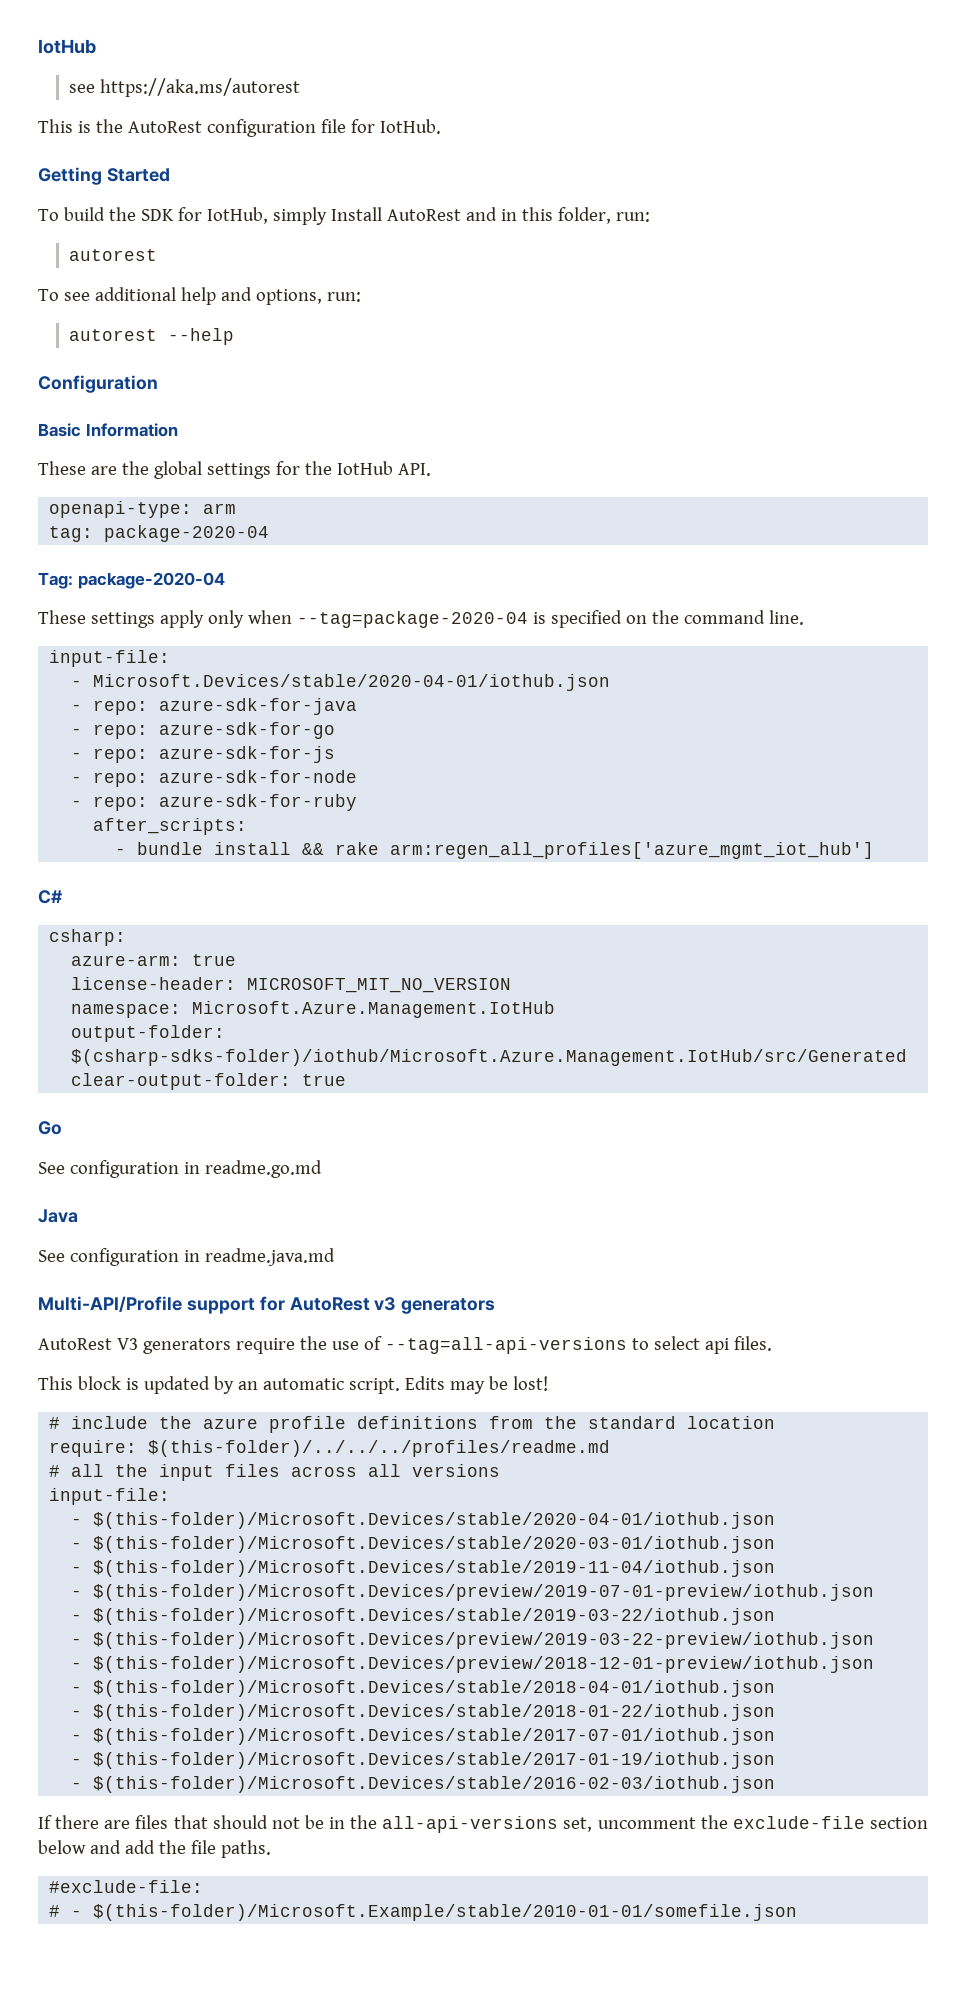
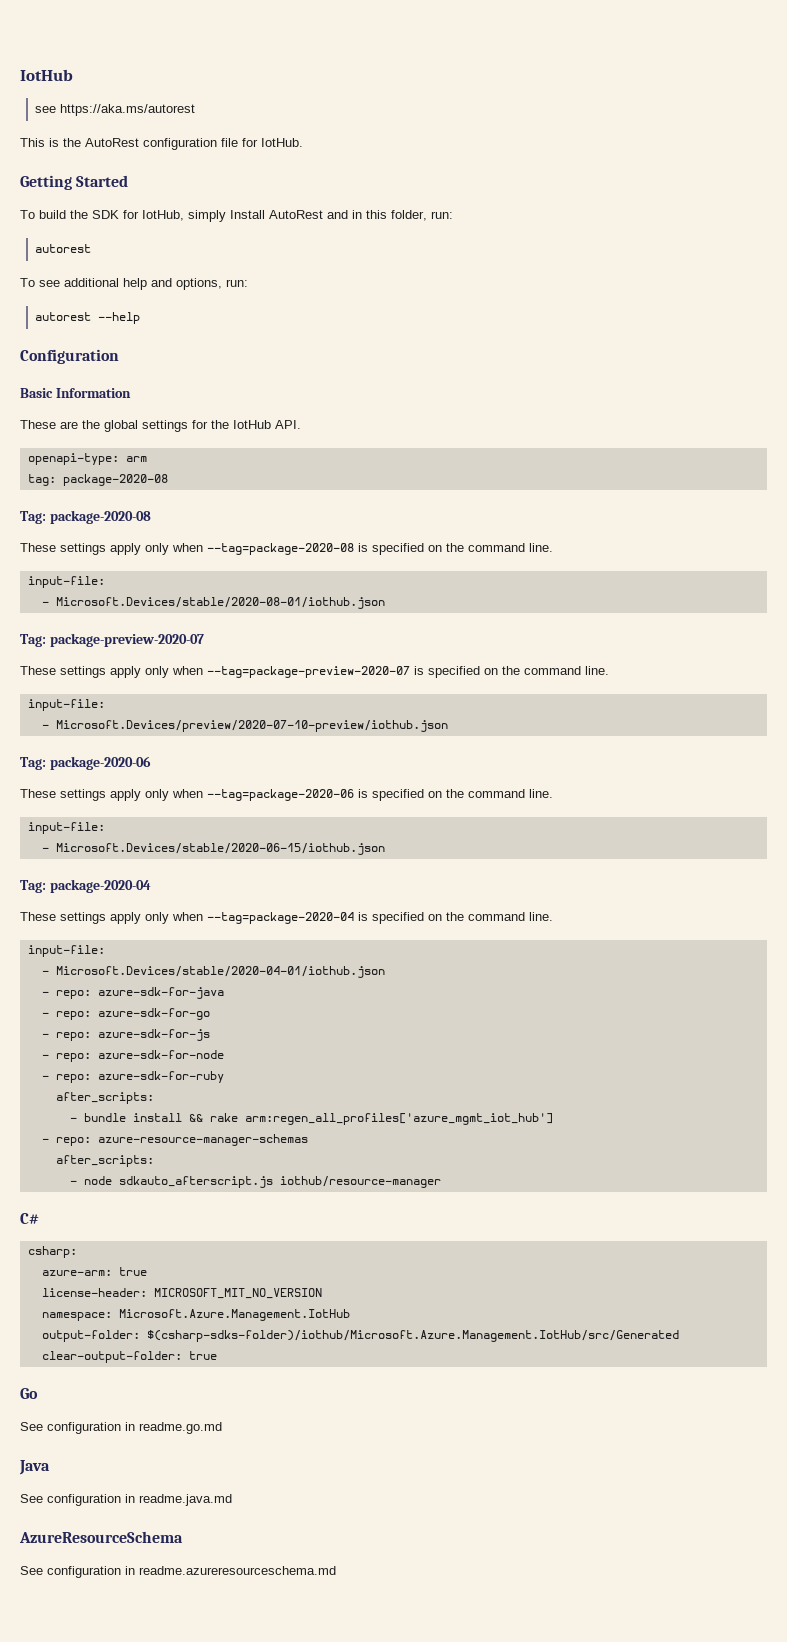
[104,525,270,542] package-2020-04 -> [62,474,168,486] [20,510,151,524] [20,543,553,555] [27,576,105,588] [41,597,385,609] [20,633,204,647] [20,666,609,678] [27,699,105,711] [41,720,448,732] [20,756,151,770] [20,789,553,801] [27,822,105,834] [41,843,385,855] package-2020-08 // Tag: package-2020-08 // These settings apply only when --tag=package-2020-08 is specified on the command line. // input-file: // - Microsoft.Devices/stable/2020-08-01/iothub.json // Tag: package-preview-2020-07 // These settings apply only when --tag=package-preview-2020-07 is specified on the command line. // input-file: // - Microsoft.Devices/preview/2020-07-10-preview/iothub.json // Tag: package-2020-06 // These settings apply only when --tag=package-2020-06 is specified on the command line. // input-file: // - Microsoft.Devices/stable/2020-06-15/iothub.json
(875, 850) none -> [41,1134,308,1146] [55,1155,154,1167] [69,1176,441,1188] // - repo: azure-resource-manager-schemas // after_scripts: // - node sdkauto_afterscript.js iothub/resource-manager
[38,1296,496,1314] [38,1336,772,1354] [38,1376,548,1394] [49,1416,776,1433] [49,1440,611,1457] [49,1464,501,1481] [49,1488,171,1505] [71,1512,776,1529] [71,1536,776,1553] [71,1560,776,1577] [71,1584,875,1601] [71,1608,776,1625] [71,1632,875,1649] [71,1656,875,1673] [71,1680,776,1697] [71,1704,776,1721] [71,1728,776,1745] [71,1752,776,1769] [71,1776,776,1793] [38,1815,928,1833] [38,1840,271,1858] [49,1880,204,1893] [49,1904,798,1921] Multi-API/Profile support for AutoRest v3 generators // AutoRest V3 generators require the use of --tag=all-api-versions to select api files. // This block is updated by an automatic script. Edits may be lost! // # include the azure profile definitions from the standard location // require: $(this-folder)/../../../profiles/readme.md // # all the input files across all versions // input-file: // - $(this-folder)/Microsoft.Devices/stable/2020-04-01/iothub.json // - $(this-folder)/Microsoft.Devices/stable/2020-03-01/iothub.json // - $(this-folder)/Microsoft.Devices/stable/2019-11-04/iothub.json // - $(this-folder)/Microsoft.Devices/preview/2019-07-01-preview/iothub.json // - $(this-folder)/Microsoft.Devices/stable/2019-03-22/iothub.json // - $(this-folder)/Microsoft.Devices/preview/2019-03-22-preview/iothub.json // - $(this-folder)/Microsoft.Devices/preview/2018-12-01-preview/iothub.json // - $(this-folder)/Microsoft.Devices/stable/2018-04-01/iothub.json // - $(this-folder)/Microsoft.Devices/stable/2018-01-22/iothub.json // - $(this-folder)/Microsoft.Devices/stable/2017-07-01/iothub.json // - $(this-folder)/Microsoft.Devices/stable/2017-01-19/iothub.json // - $(this-folder)/Microsoft.Devices/stable/2016-02-03/iothub.json // If there are files that should not be in the all-api-versions set, uncomment the exclude-file section below and add the file paths. // #exclude-file: // # - $(this-folder)/Microsoft.Example/stable/2010-01-01/somefile.json -> [19,1531,183,1543] [20,1566,336,1578] AzureResourceSchema // See configuration in readme.azureresourceschema.md

